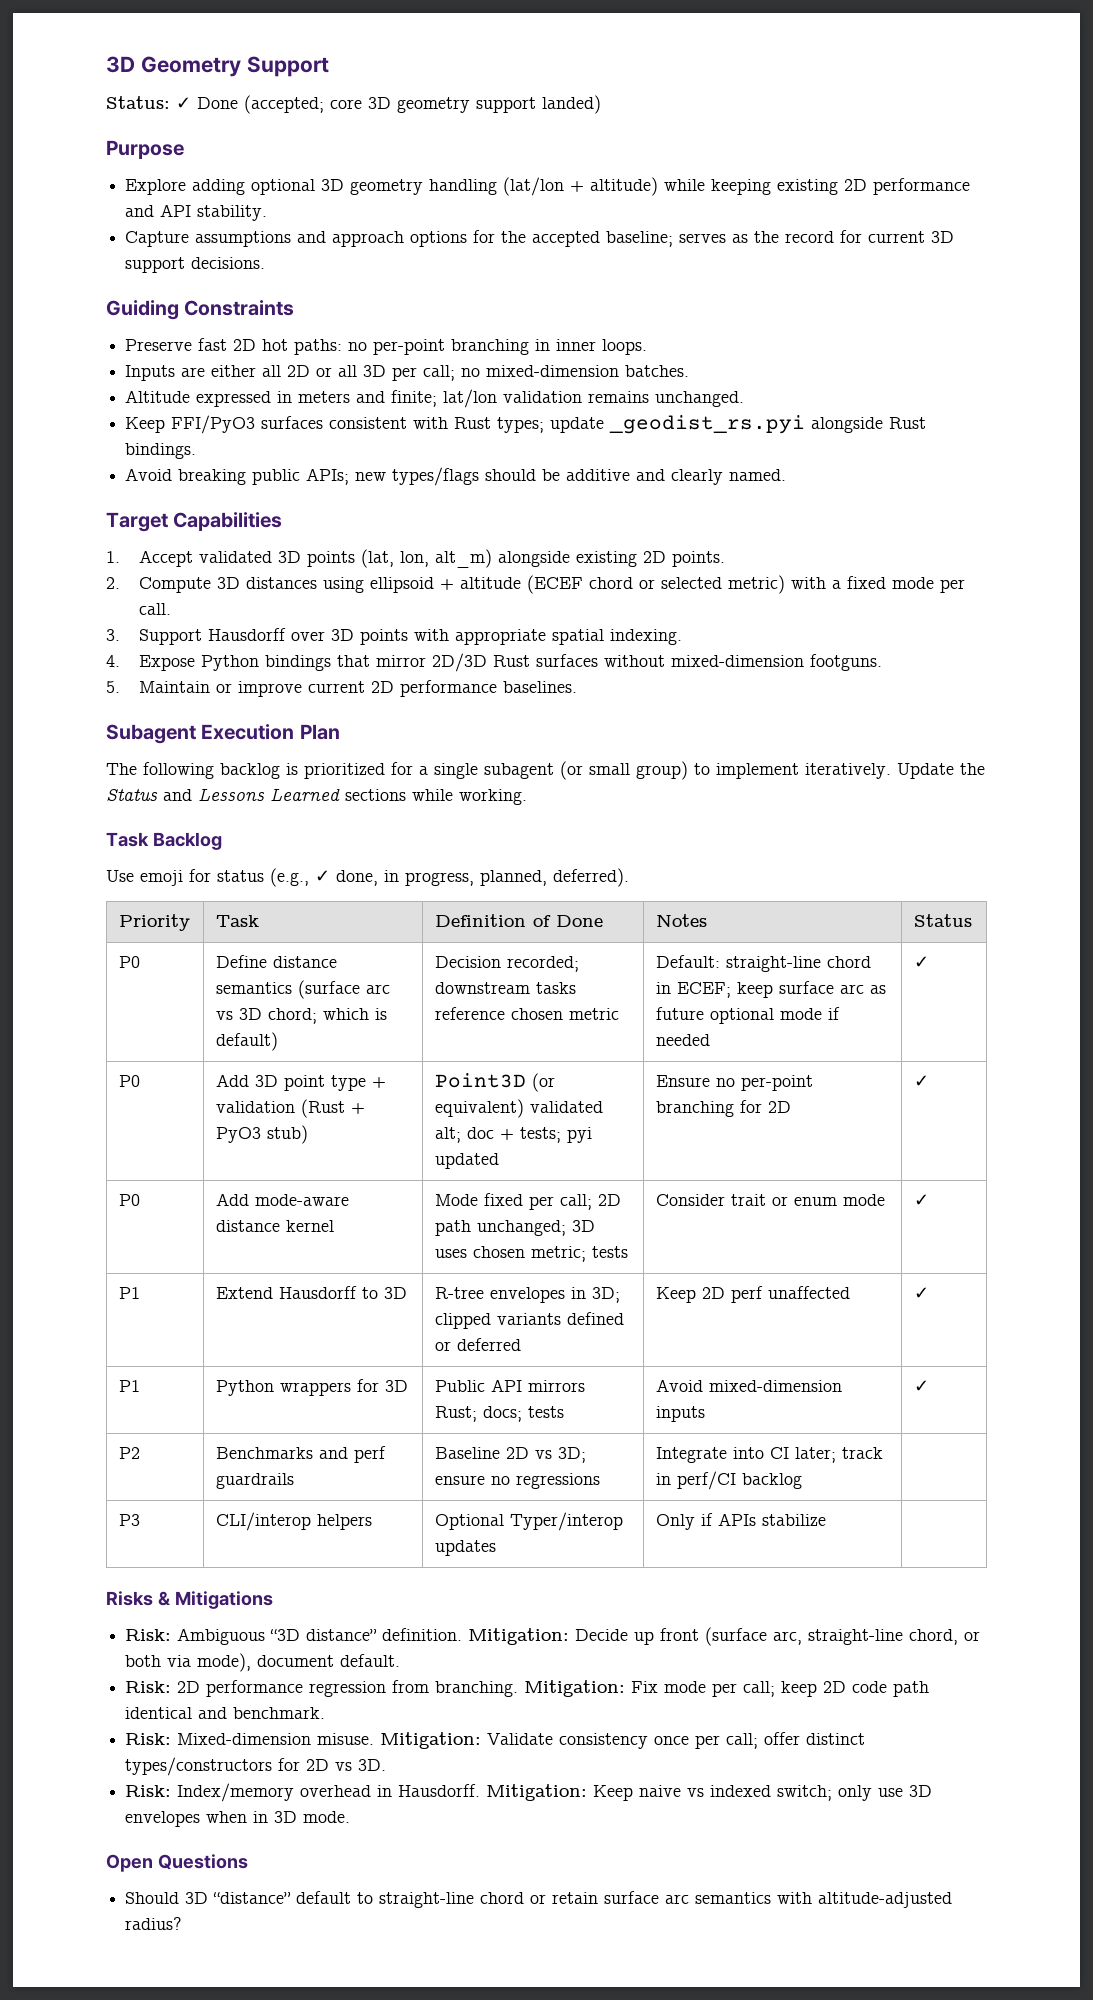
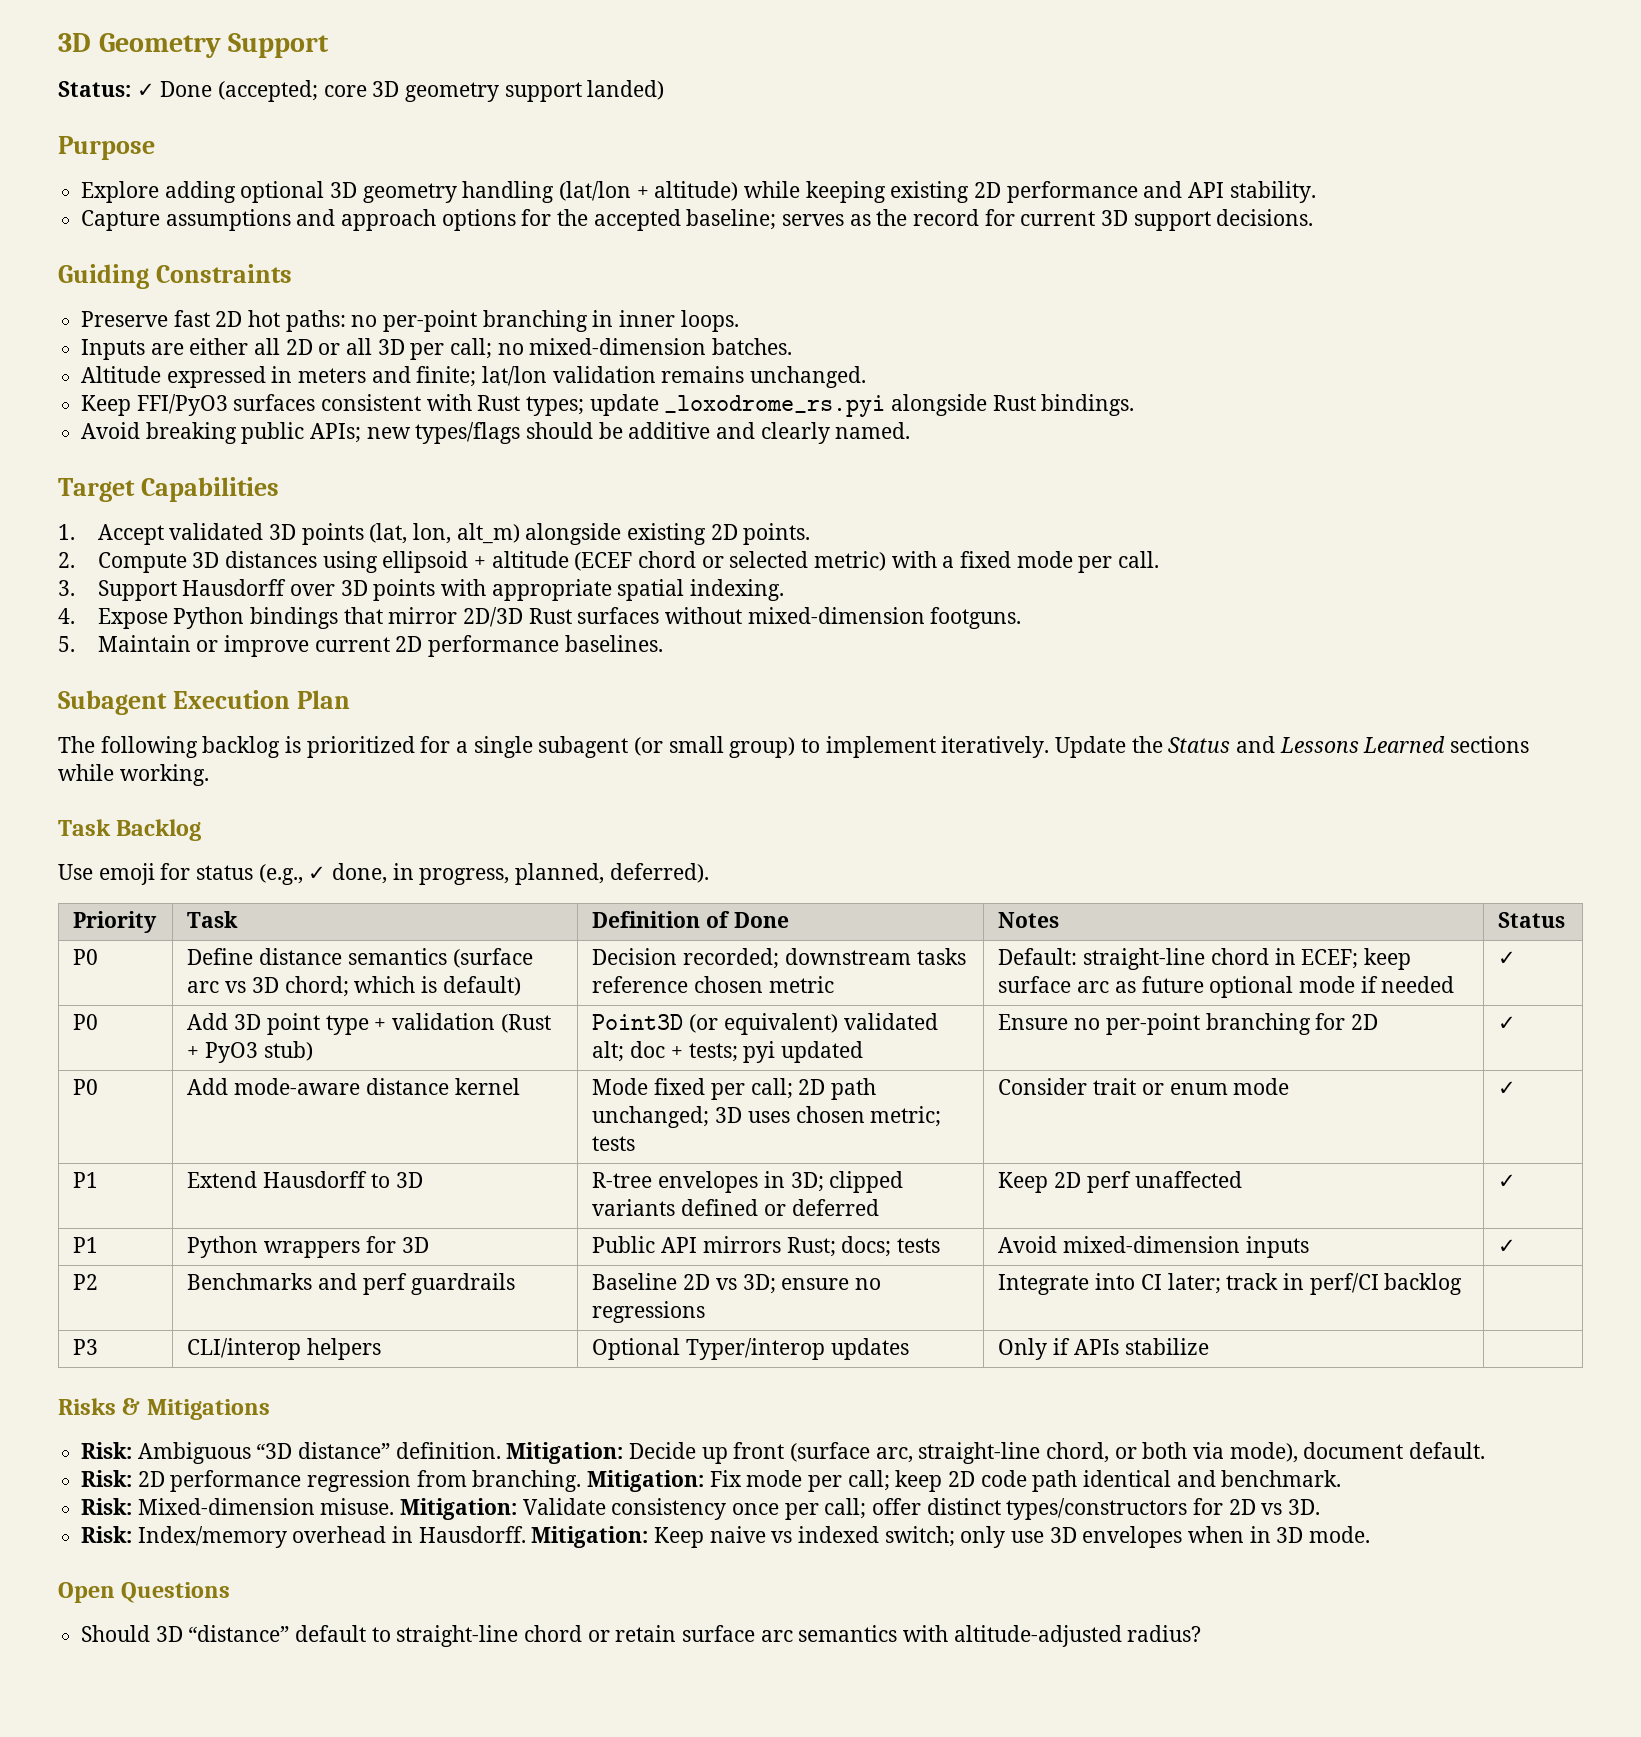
[609,415,806,434] _geodist_rs.pyi -> [664,395,886,417] _loxodrome_rs.pyi

